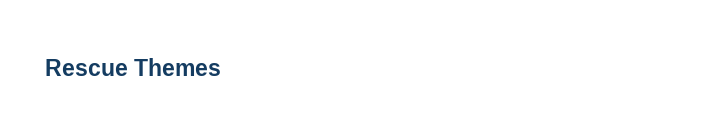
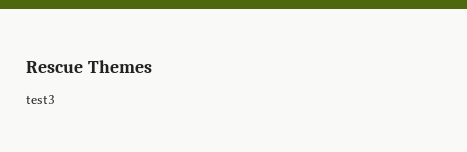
(222, 67) none -> [26,95,55,104] // test3

